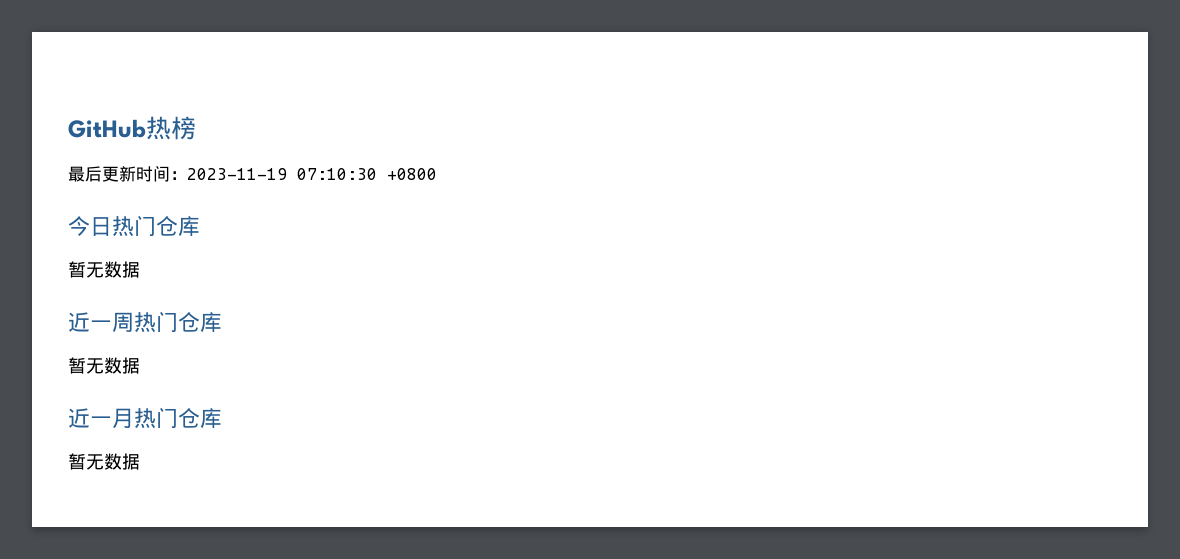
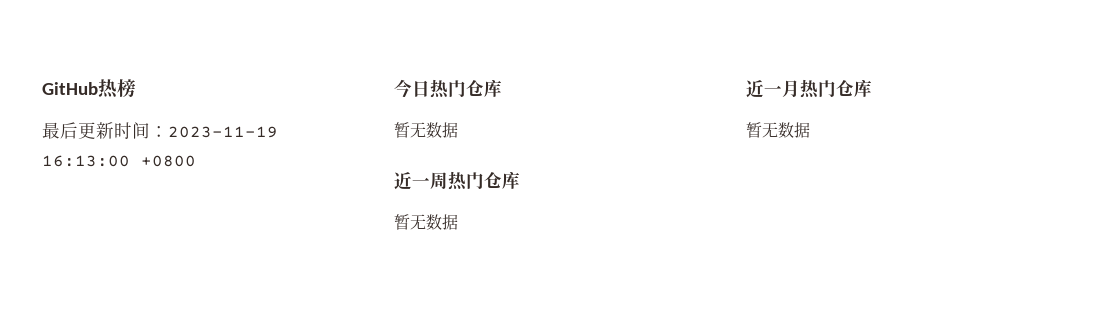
[297,168,377,180] 07:10:30 -> [42,155,130,167] 16:13:00

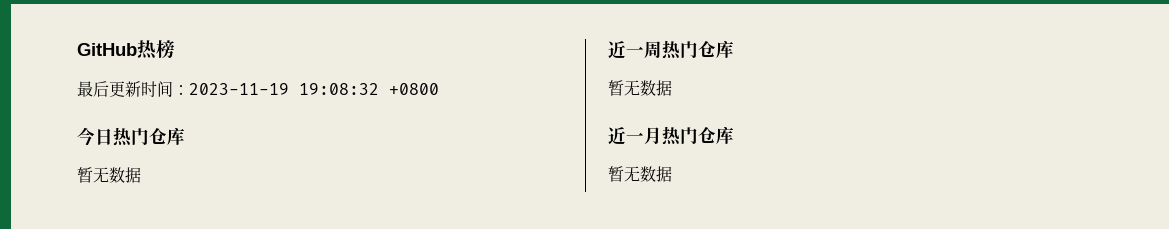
[42,155,130,167] 16:13:00 -> [299,83,379,95] 19:08:32

